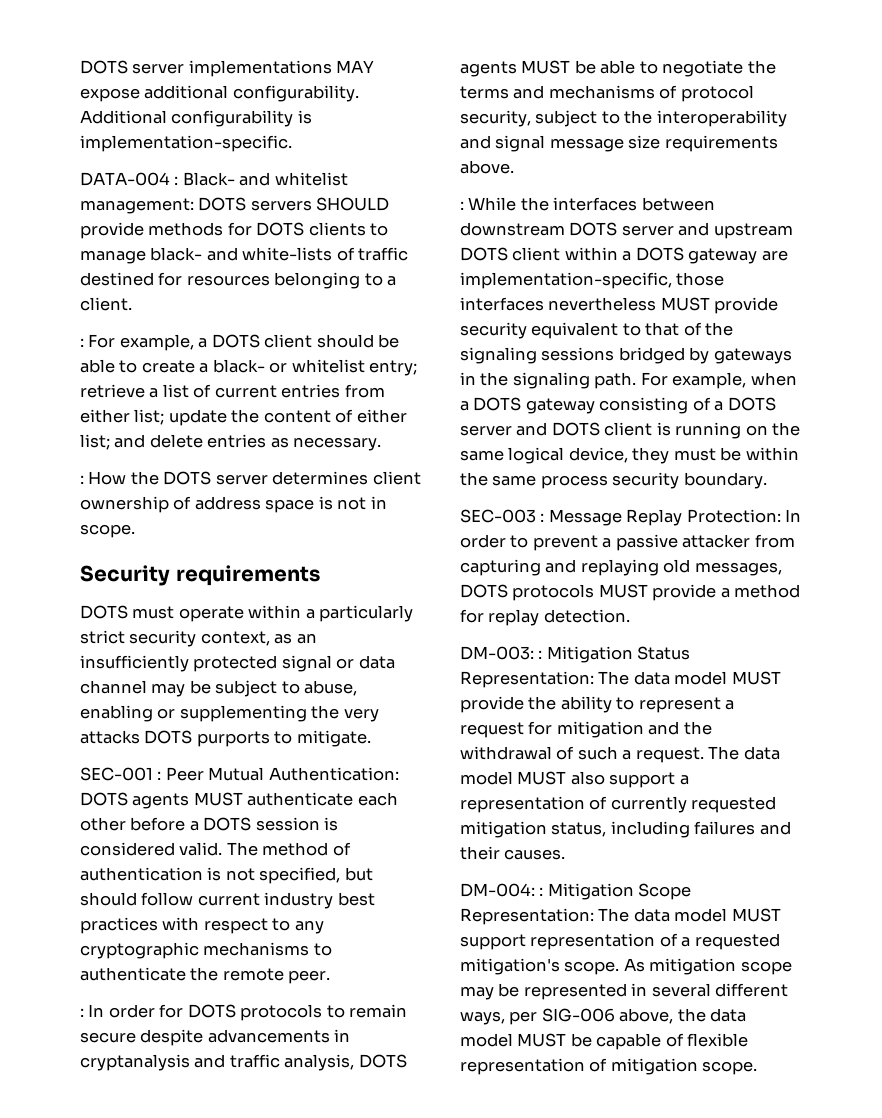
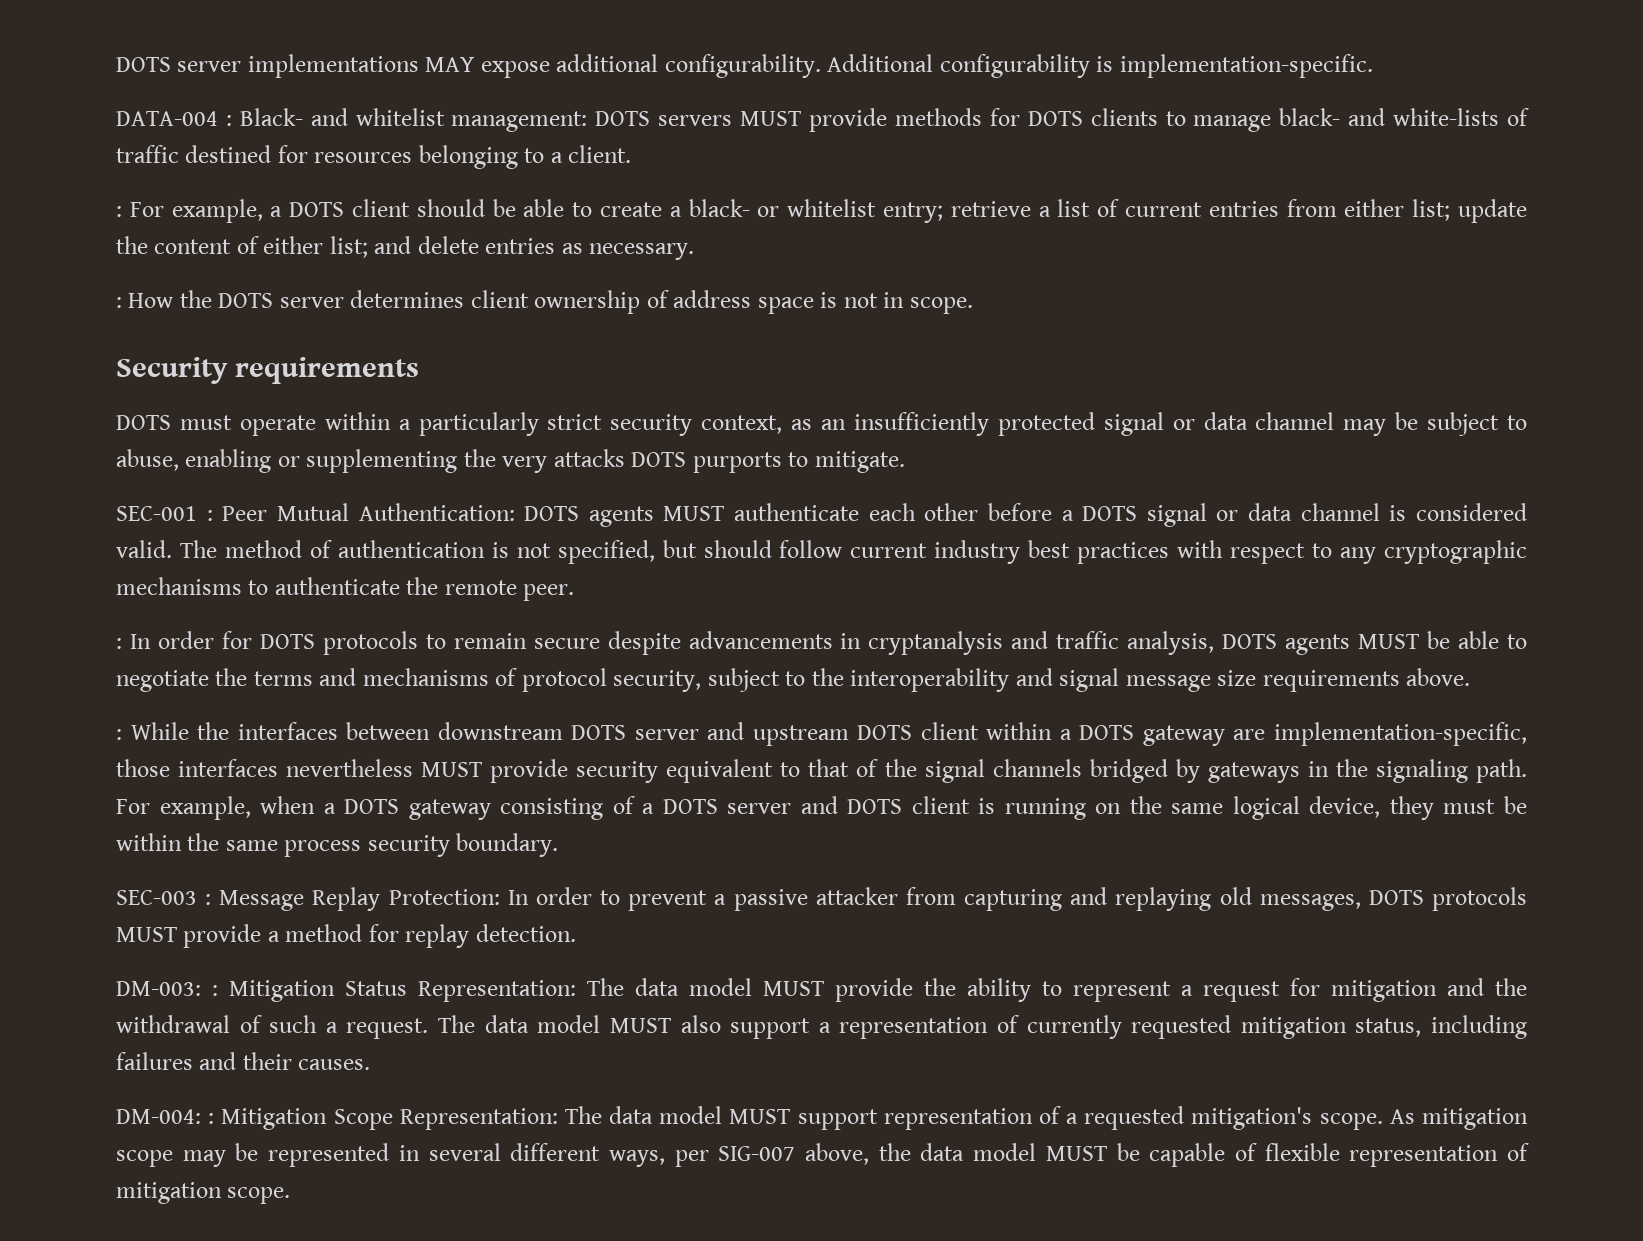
[316,197,390,211] SHOULD -> [740,111,802,126] MUST
[255,817,320,831] session -> [1146,503,1380,527] signal or data channel
[460,347,615,364] signaling sessions -> [924,759,1082,783] signal channels
[541,1008,615,1022] SIG-006 -> [718,1146,796,1161] SIG-007

